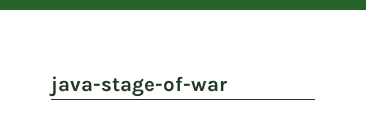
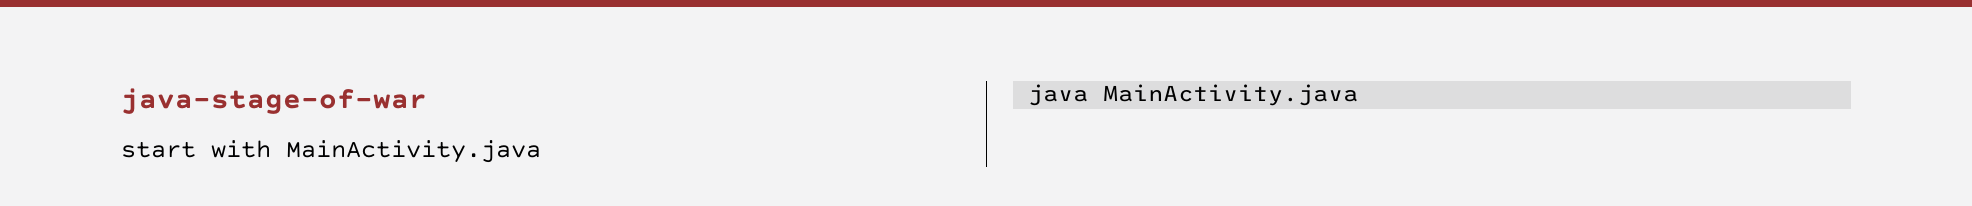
(227, 86) none -> [121,140,541,163] [1028,84,1359,106] // start with MainActivity.java // java MainActivity.java

